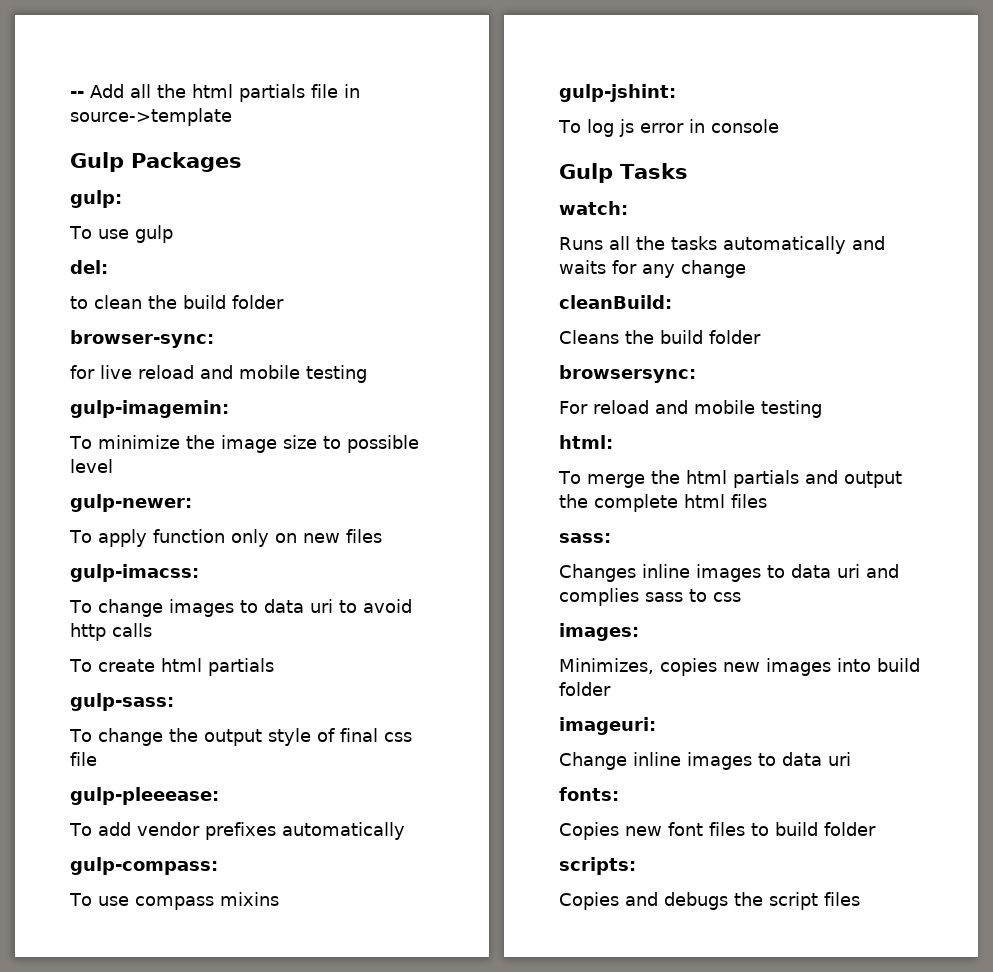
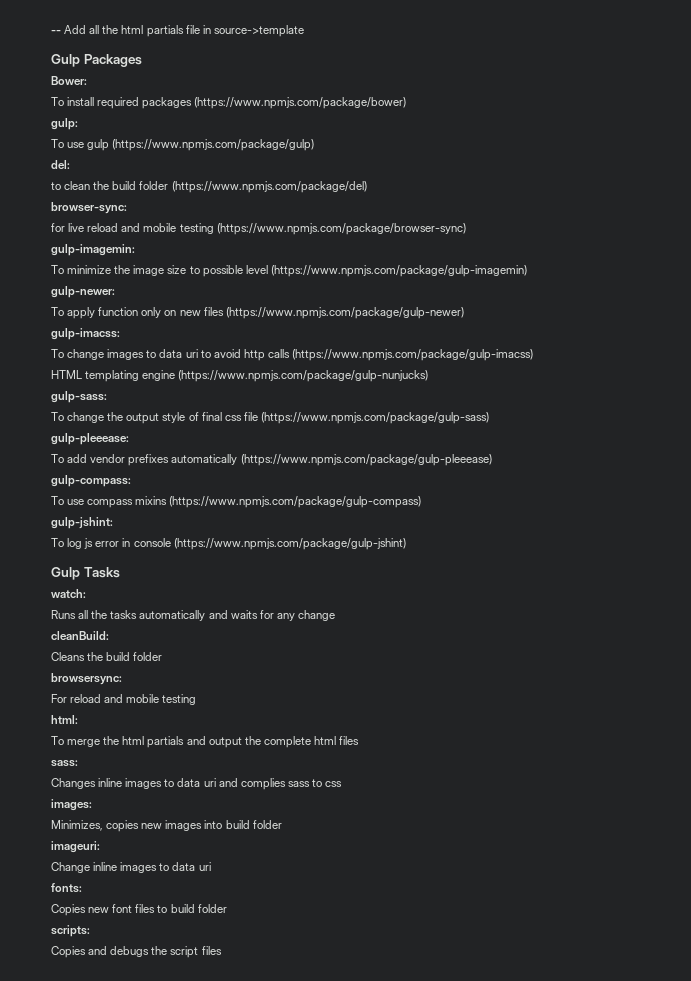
(242, 162) none -> [51,76,87,85] [51,97,407,109] // Bower: // To install required packages (https://www.npmjs.com/package/bower)
(173, 234) none -> [112,139,315,151] (https://www.npmjs.com/package/gulp)
(284, 302) none -> [171,181,367,193] (https://www.npmjs.com/package/del)
(367, 374) none -> [216,223,466,235] (https://www.npmjs.com/package/browser-sync)
(113, 466) none -> [270,265,527,277] (https://www.npmjs.com/package/gulp-imagemin)
(382, 536) none -> [225,307,464,319] (https://www.npmjs.com/package/gulp-newer)
[69,658,274,676] // To create html partials -> [292,349,534,361] [51,370,429,382] (https://www.npmjs.com/package/gulp-imacss) // HTML templating engine (https://www.npmjs.com/package/gulp-nunjucks)
(97, 759) none -> [260,412,489,424] (https://www.npmjs.com/package/gulp-sass)
(405, 831) none -> [240,454,492,466] (https://www.npmjs.com/package/gulp-pleeease)
(279, 899) none -> [169,496,422,508] (https://www.npmjs.com/package/gulp-compass)
(779, 126) none -> [173,538,406,550] (https://www.npmjs.com/package/gulp-jshint)

